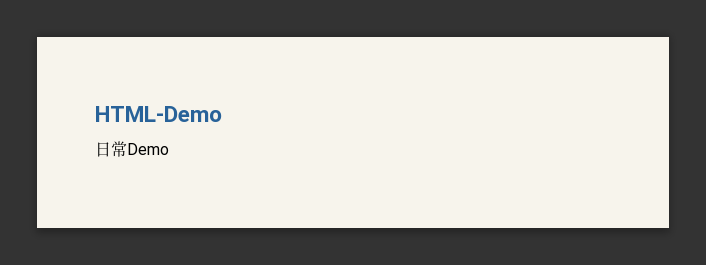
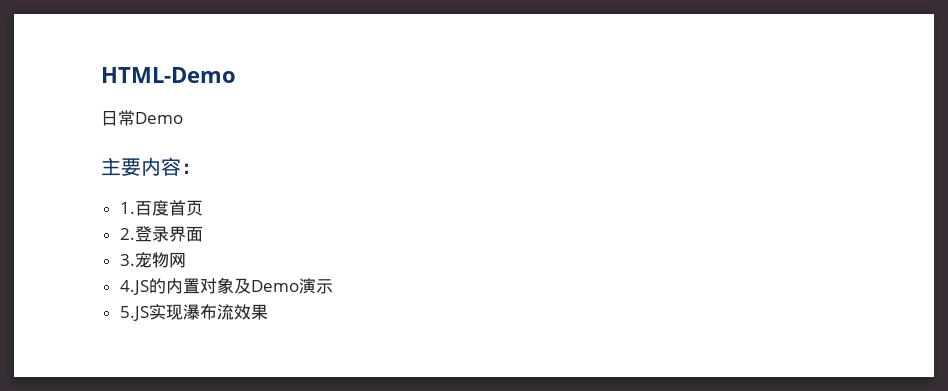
(169, 149) none -> [101,157,201,176] [119,200,203,216] [119,226,203,242] [119,252,186,268] [119,277,333,295] [119,304,268,321] // 主要内容： // 1.百度首页 // 2.登录界面 // 3.宠物网 // 4.JS的内置对象及Demo演示 // 5.JS实现瀑布流效果

